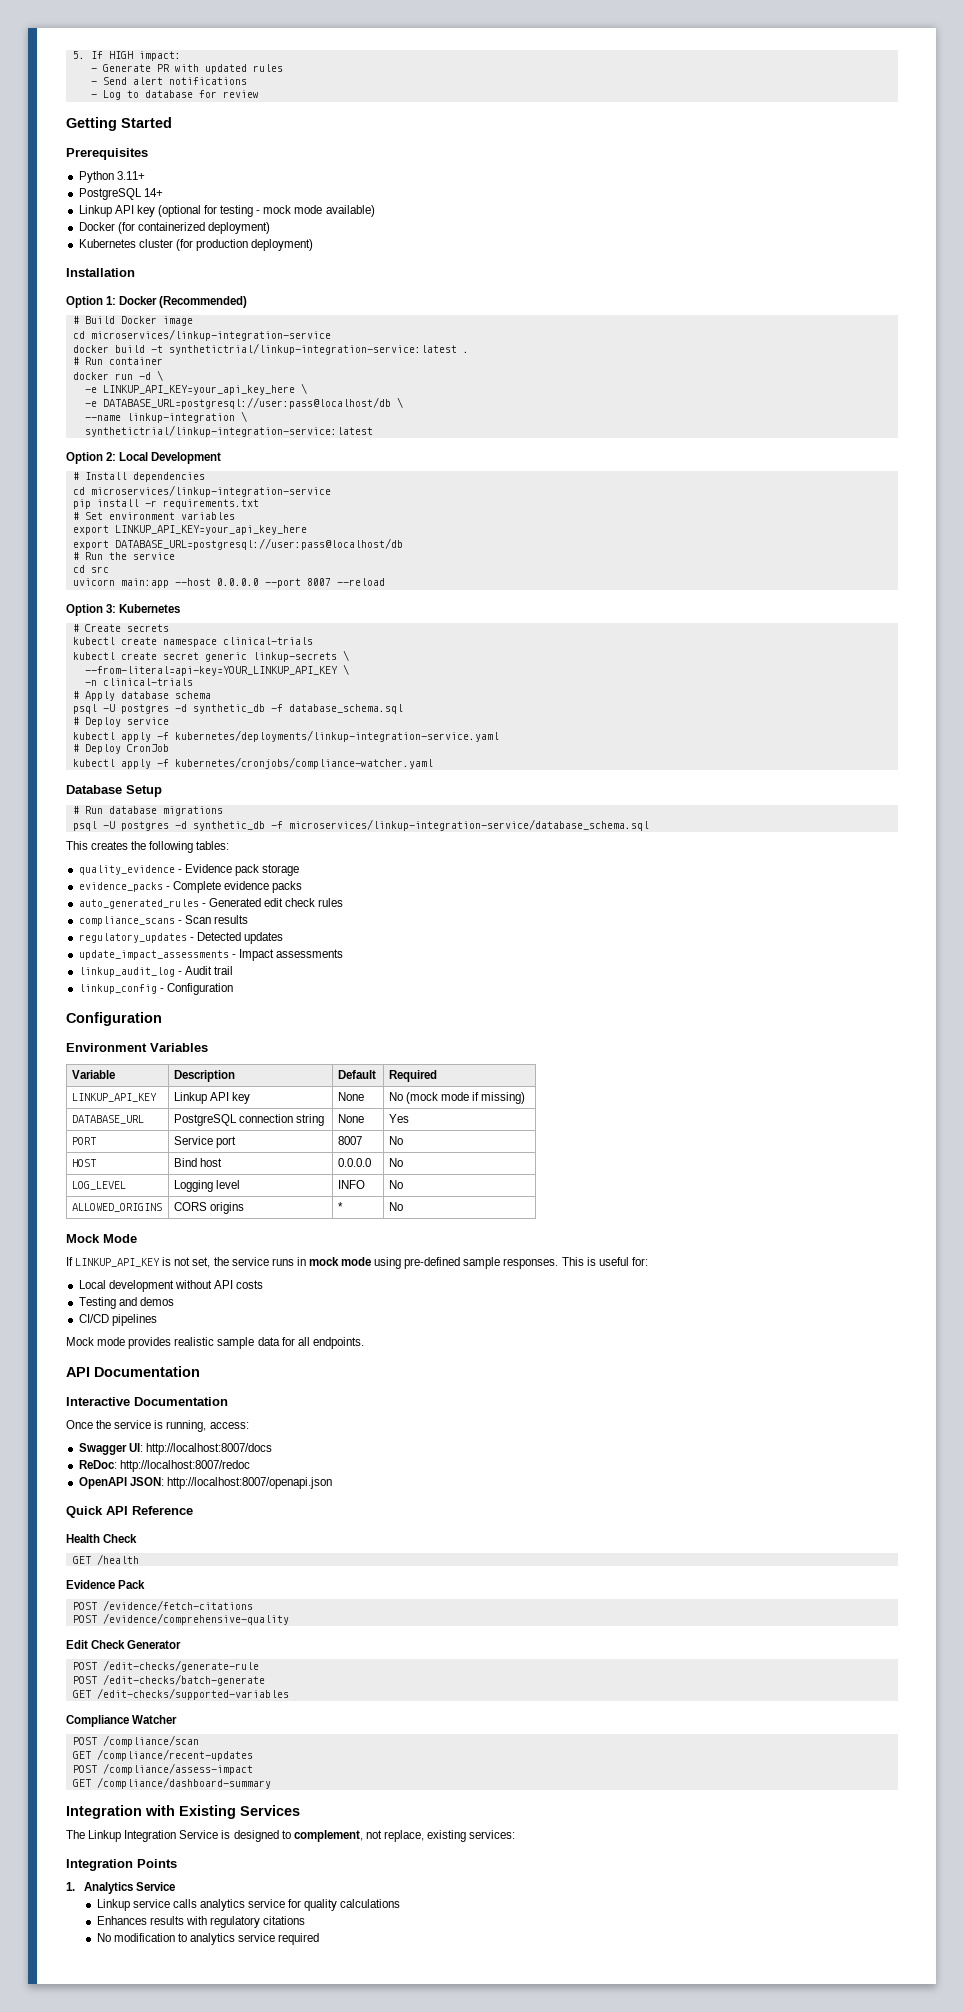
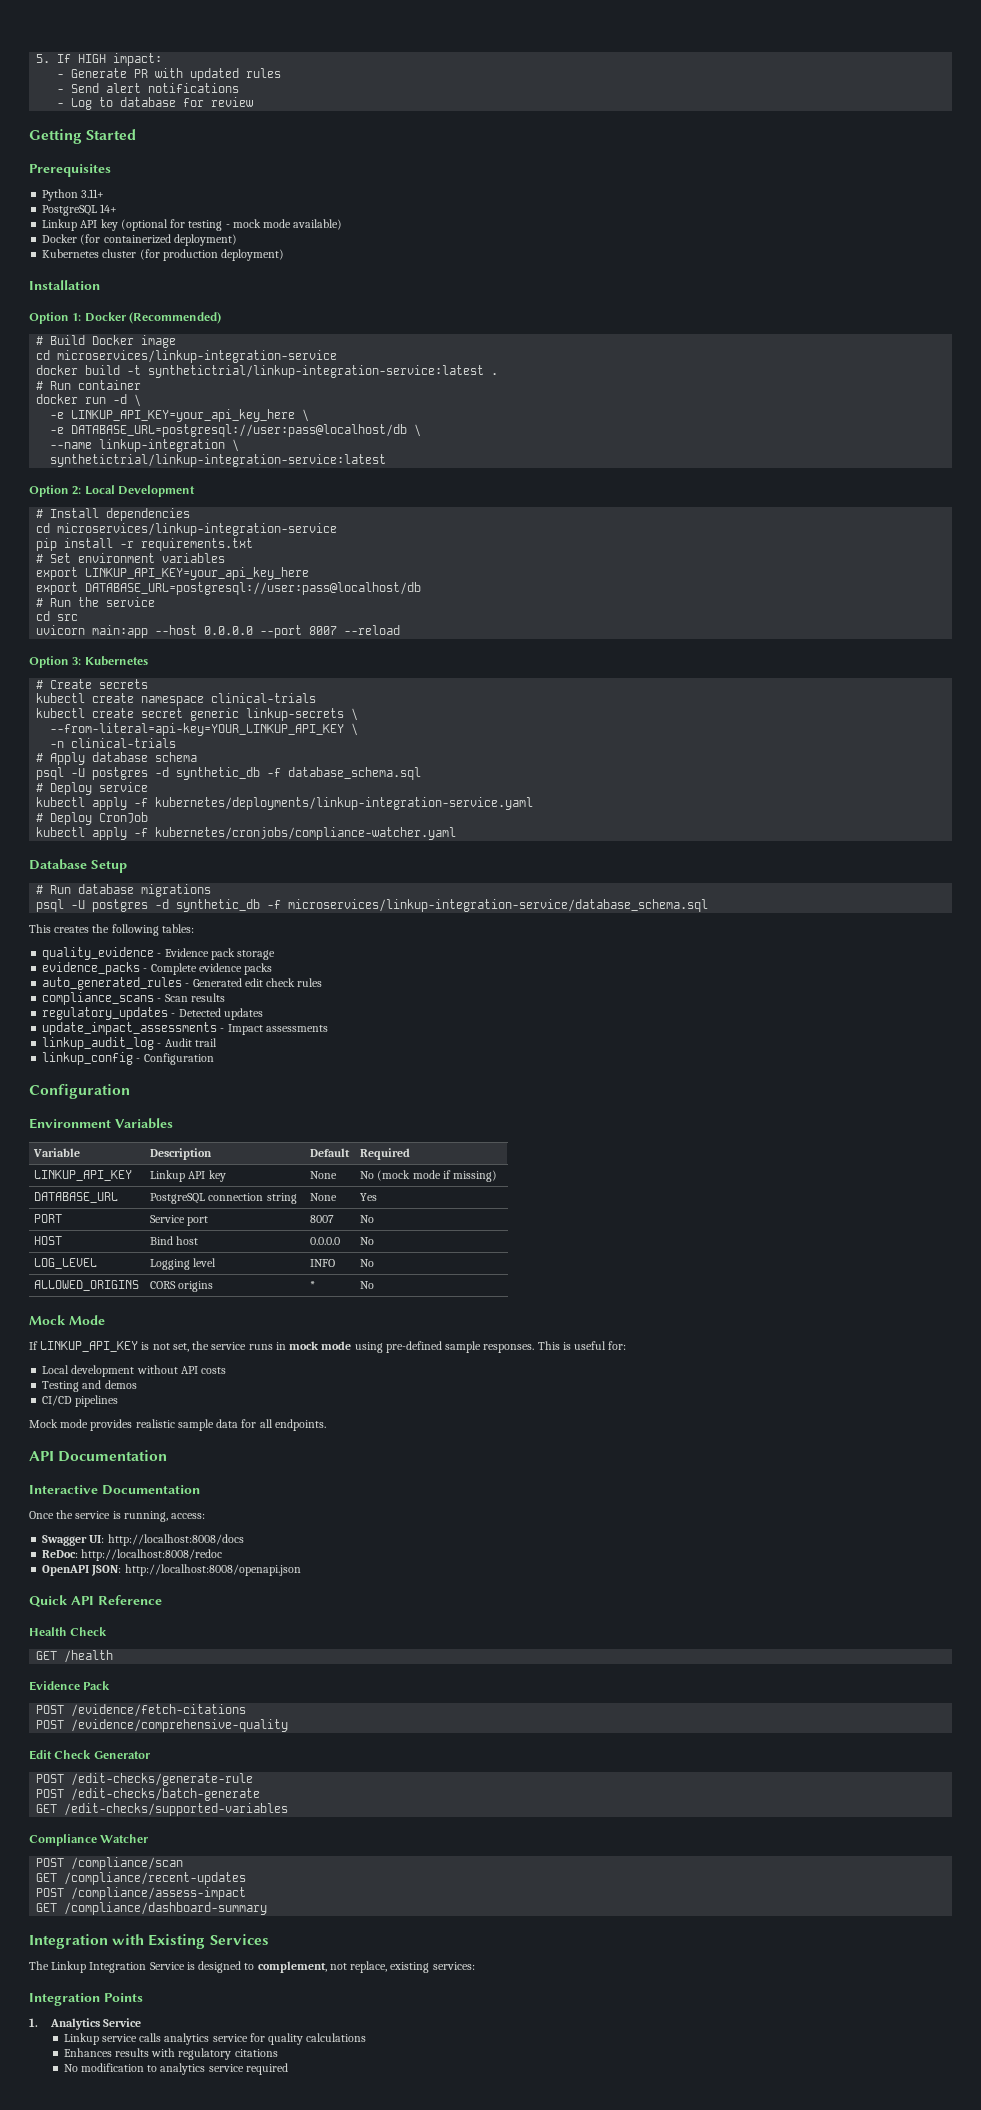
[145,1443,272,1455] http://localhost:8007/docs -> [107,1534,244,1546] http://localhost:8008/docs
[119,1460,250,1472] http://localhost:8007/redoc -> [81,1549,223,1561] http://localhost:8008/redoc
[166,1477,332,1489] http://localhost:8007/openapi.json -> [124,1564,301,1576] http://localhost:8008/openapi.json

